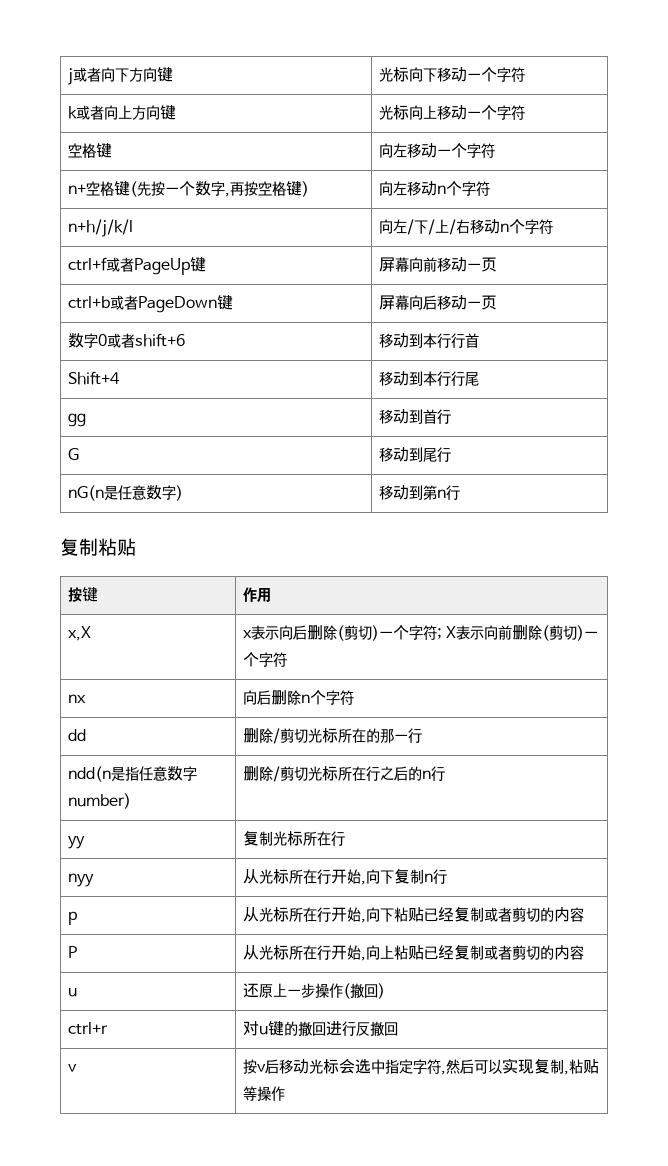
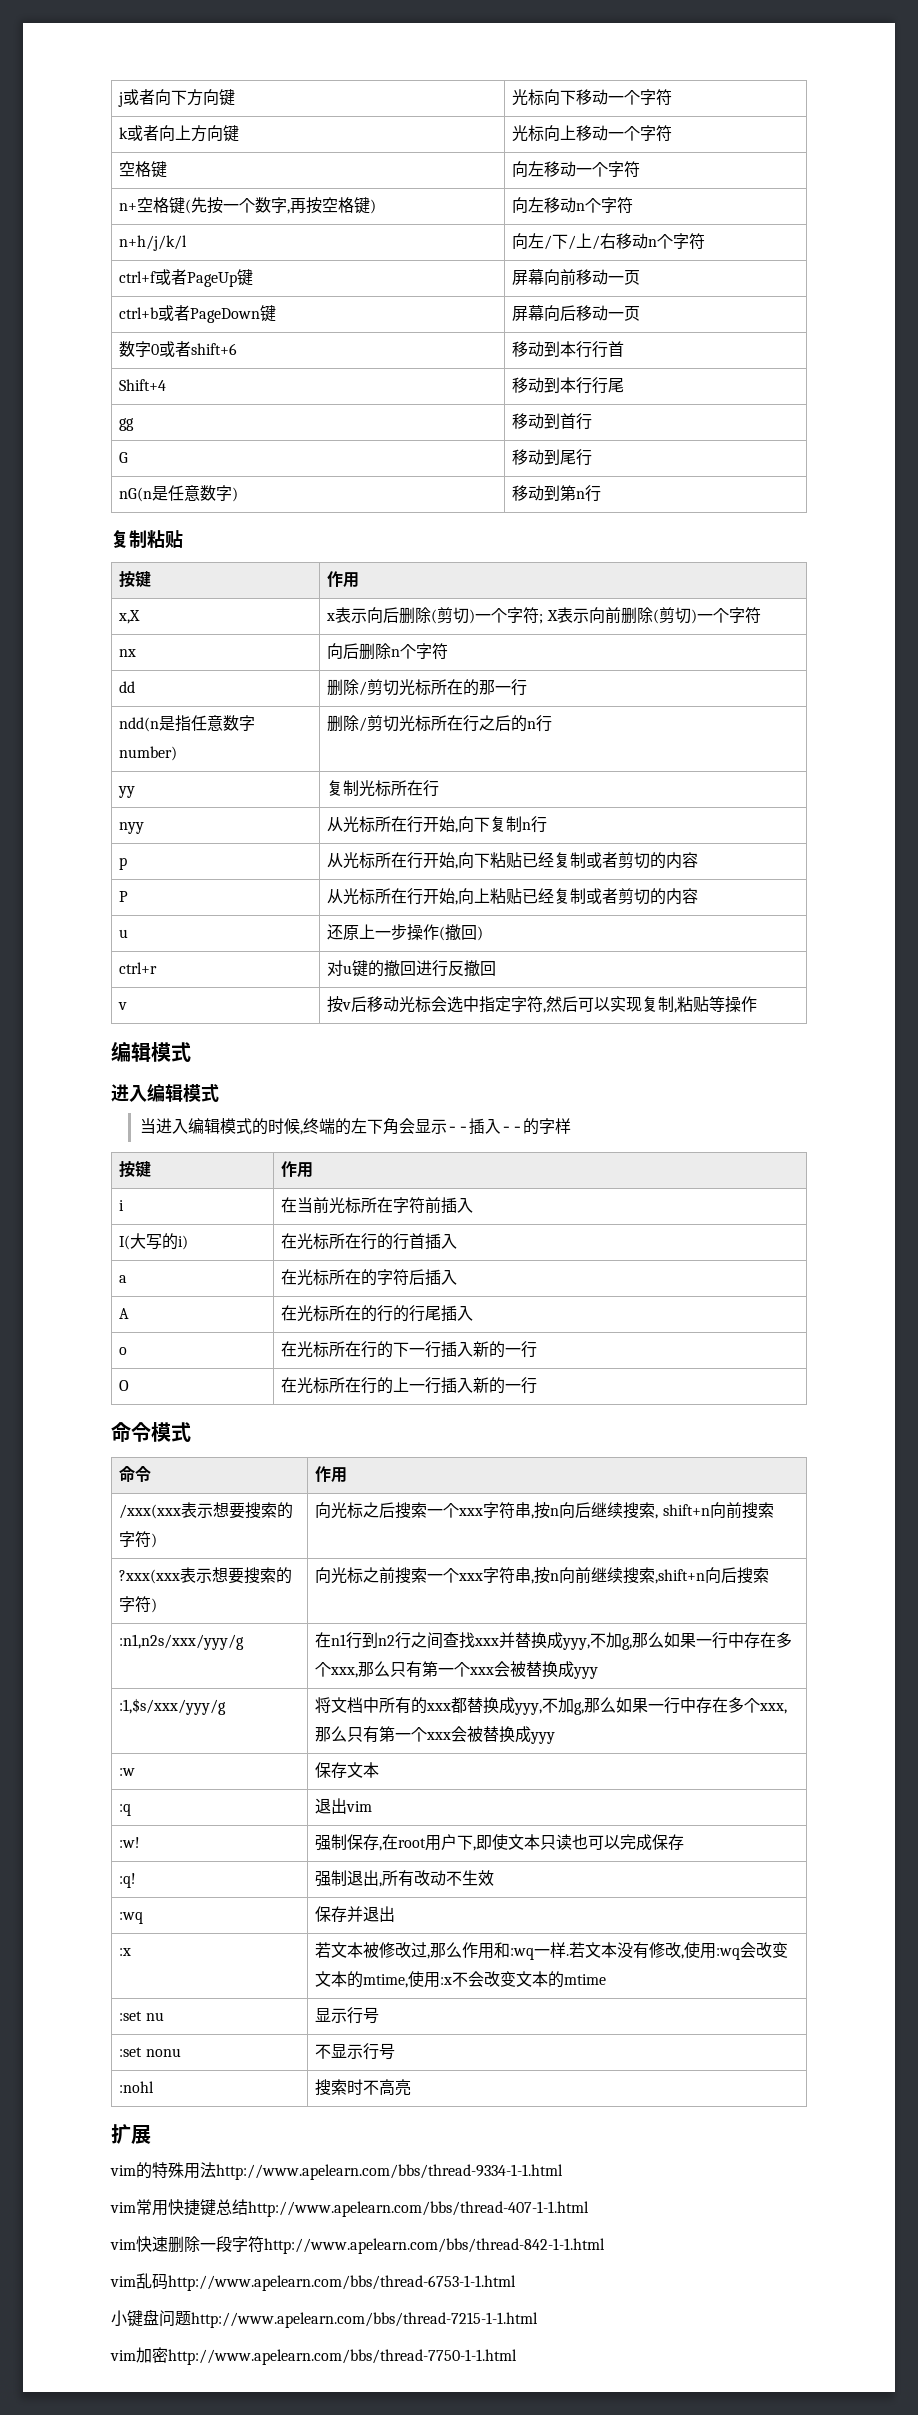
(286, 1093) none -> [111,1041,191,1062] [111,1083,219,1102] [139,1118,571,1135] [119,1161,152,1178] [281,1161,314,1178] [119,1200,125,1211] [281,1197,474,1214] [119,1233,189,1250] [281,1233,458,1250] [119,1275,128,1283] [281,1269,458,1286] [119,1308,130,1319] [281,1305,474,1322] [119,1347,128,1355] [281,1341,538,1358] [119,1380,130,1391] [281,1377,538,1394] [111,1422,191,1442] [119,1466,152,1482] [315,1466,348,1483] [119,1502,294,1519] [119,1531,158,1548] [315,1502,774,1519] [119,1567,293,1584] [119,1596,158,1613] [315,1567,770,1584] [119,1634,245,1650] [315,1632,793,1650] [315,1661,599,1679] [119,1698,227,1715] [315,1697,788,1715] [315,1726,556,1744] [119,1768,136,1776] [315,1762,380,1778] [119,1804,132,1816] [315,1798,373,1814] [119,1837,141,1848] [315,1834,685,1851] [119,1873,137,1888] [315,1870,495,1887] [119,1912,144,1924] [315,1906,396,1922] [119,1948,132,1956] [315,1942,789,1960] [315,1971,607,1988] [119,2011,164,2021] [315,2007,380,2024] [119,2047,181,2057] [315,2043,396,2060] [119,2081,155,2093] [315,2079,412,2096] [111,2124,151,2144] [110,2162,563,2180] [110,2199,589,2217] [110,2236,605,2254] [110,2273,516,2291] [111,2309,538,2328] [110,2347,517,2365] // 编辑模式 // 进入编辑模式 // 当进入编辑模式的时候,终端的左下角会显示--插入--的字样 // 按键 | 作用 // i | 在当前光标所在字符前插入 // I(大写的i) | 在光标所在行的行首插入 // a | 在光标所在的字符后插入 // A | 在光标所在的行的行尾插入 // o | 在光标所在行的下一行插入新的一行 // O | 在光标所在行的上一行插入新的一行 // 命令模式 // 命令 | 作用 // /xxx(xxx表示想要搜索的字符) | 向光标之后搜索一个xxx字符串,按n向后继续搜索, shift+n向前搜索 // ?xxx(xxx表示想要搜索的字符) | 向光标之前搜索一个xxx字符串,按n向前继续搜索,shift+n向后搜索 // :n1,n2s/xxx/yyy/g | 在n1行到n2行之间查找xxx并替换成yyy,不加g,那么如果一行中存在多个xxx,那么只有第一个xxx会被替换成yyy // :1,$s/xxx/yyy/g | 将文档中所有的xxx都替换成yyy,不加g,那么如果一行中存在多个xxx,那么只有第一个xxx会被替换成yyy // :w | 保存文本 // :q | 退出vim // :w! | 强制保存,在root用户下,即使文本只读也可以完成保存 // :q! | 强制退出,所有改动不生效 // :wq | 保存并退出 // :x | 若文本被修改过,那么作用和:wq一样.若文本没有修改,使用:wq会改变文本的mtime,使用:x不会改变文本的mtime // :set nu | 显示行号 // :set nonu | 不显示行号 // :nohl | 搜索时不高亮 // 扩展 // vim的特殊用法http://www.apelearn.com/bbs/thread-9334-1-1.html // vim常用快捷键总结http://www.apelearn.com/bbs/thread-407-1-1.html // vim快速删除一段字符http://www.apelearn.com/bbs/thread-842-1-1.html // vim乱码http://www.apelearn.com/bbs/thread-6753-1-1.html // 小键盘问题http://www.apelearn.com/bbs/thread-7215-1-1.html // vim加密http://www.apelearn.com/bbs/thread-7750-1-1.html

